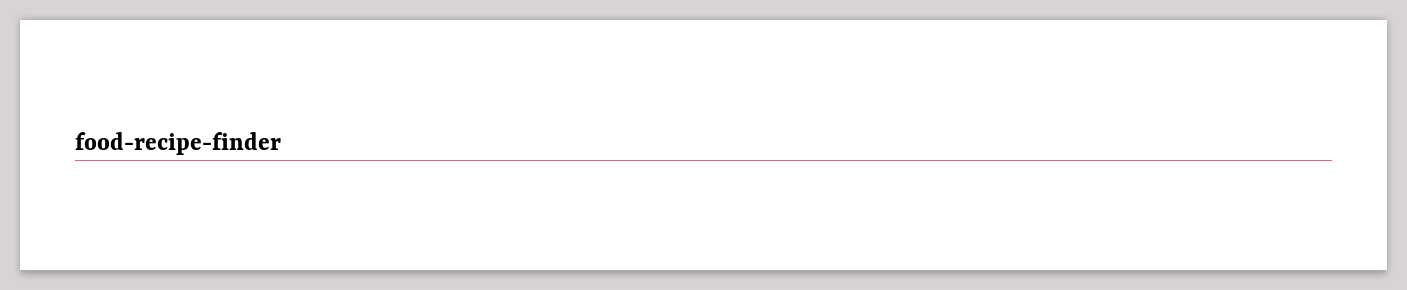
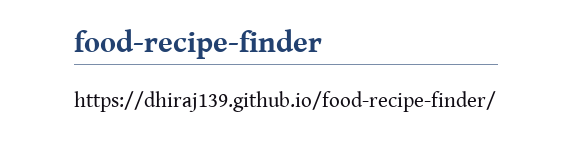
(281, 143) none -> [74,91,496,112] // https://dhiraj139.github.io/food-recipe-finder/

